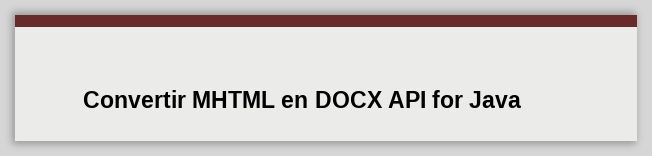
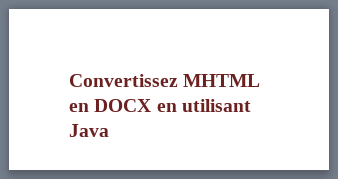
[83,90,186,108] Convertir -> [69,74,178,87] Convertissez
[387,90,464,108] API for -> [156,99,251,112] en utilisant

